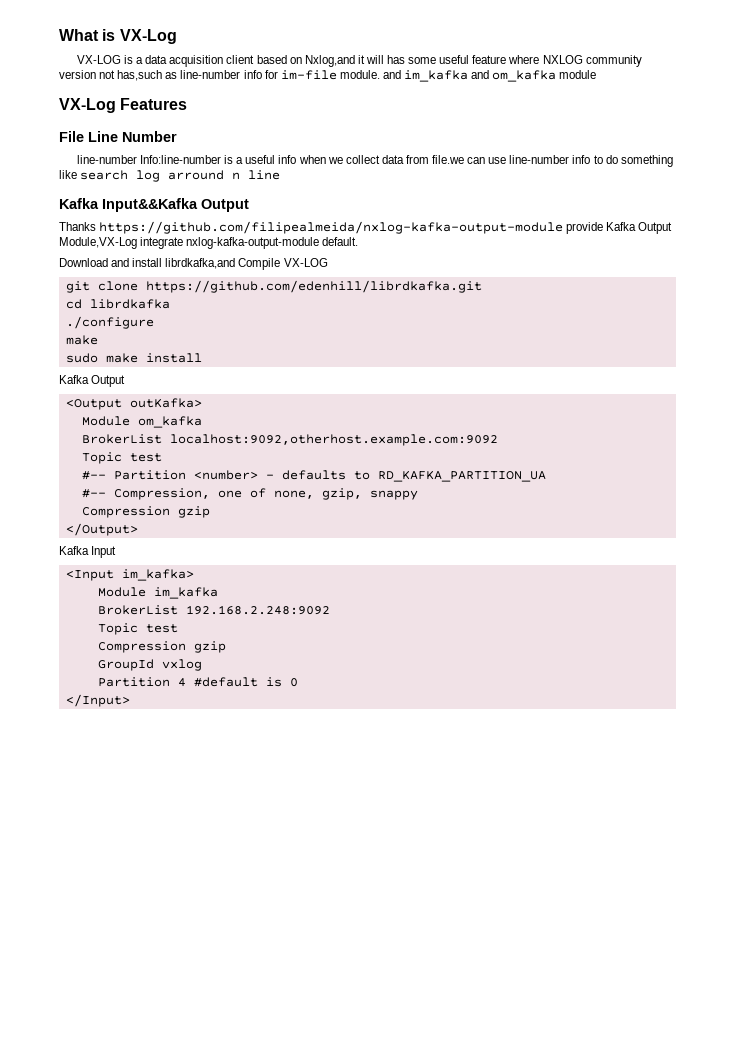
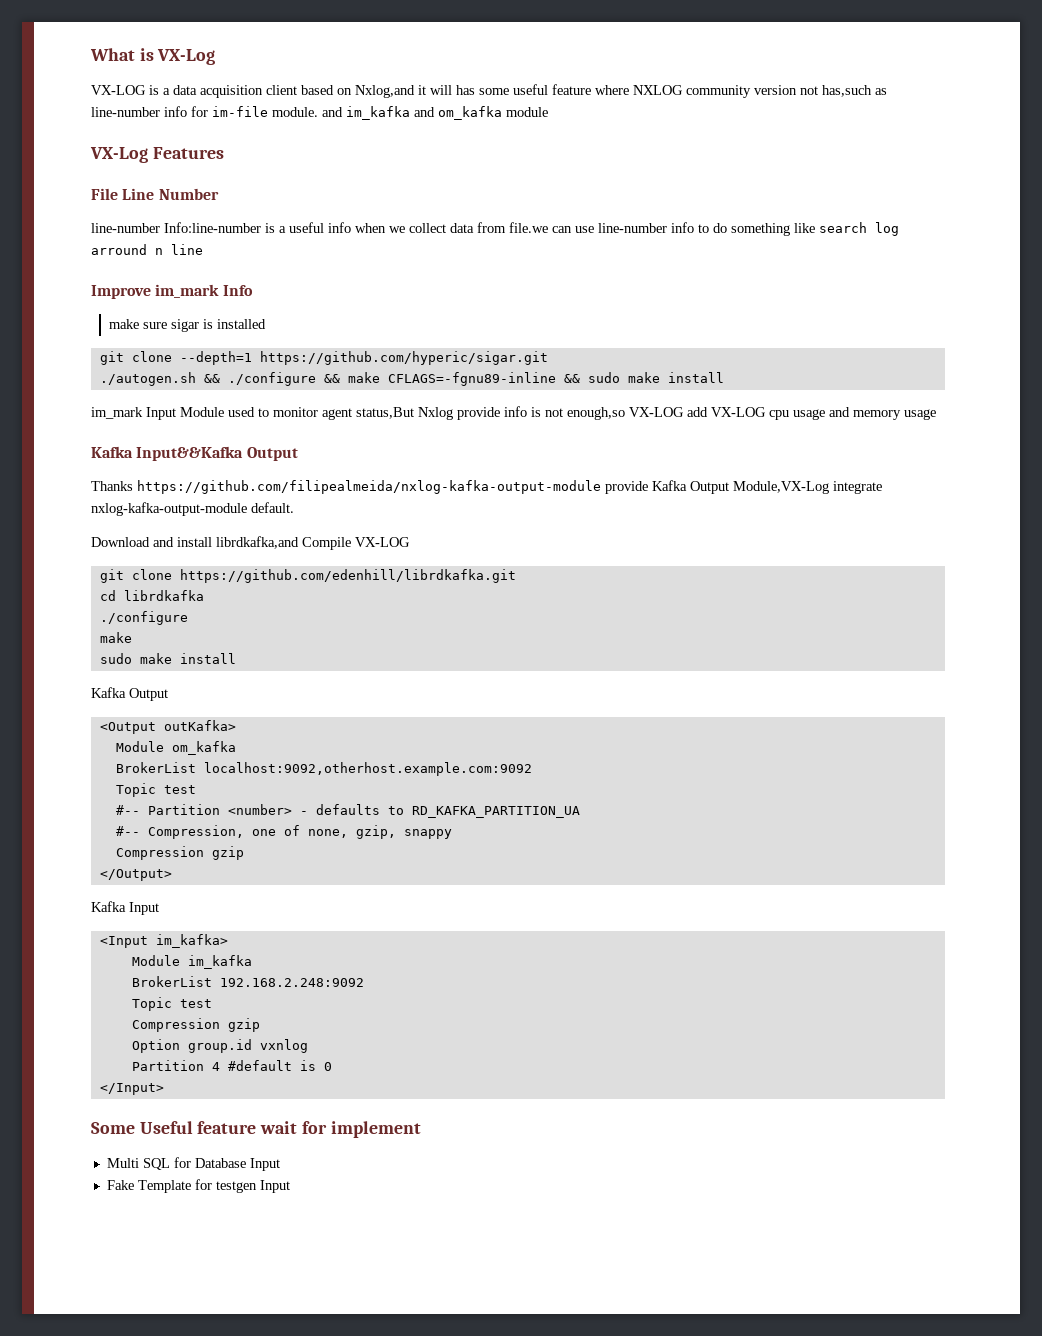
(281, 175) none -> [91,284,253,299] [109,319,267,332] [99,351,548,365] [99,372,724,386] [91,406,936,420] // Improve im_mark Info // make sure sigar is installed // git clone --depth=1 https://github.com/hyperic/sigar.git // ./autogen.sh && ./configure && make CFLAGS=-fgnu89-inline && sudo make install // im_mark Input Module used to monitor agent status,But Nxlog provide info is not enough,so VX-LOG add VX-LOG cpu usage and memory usage
[97,659,202,671] GroupId vxlog -> [131,1039,308,1053] Option group.id vxnlog
(130, 700) none -> [91,1121,421,1138] [106,1157,280,1171] [106,1179,290,1193] // Some Useful feature wait for implement // Multi SQL for Database Input // Fake Template for testgen Input

